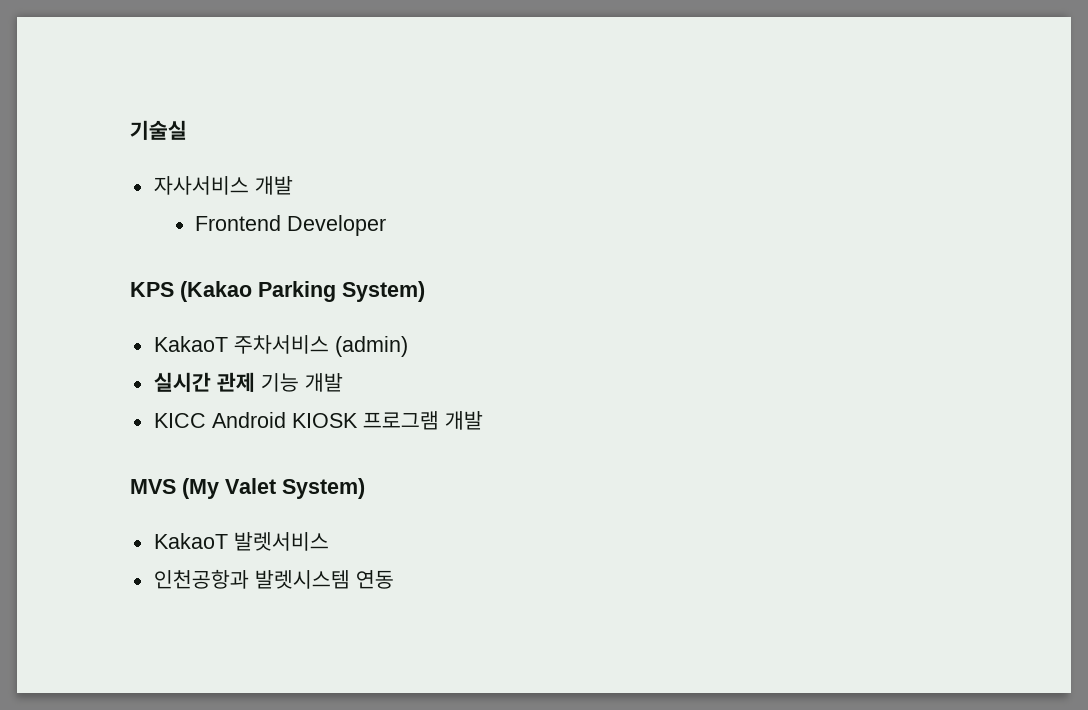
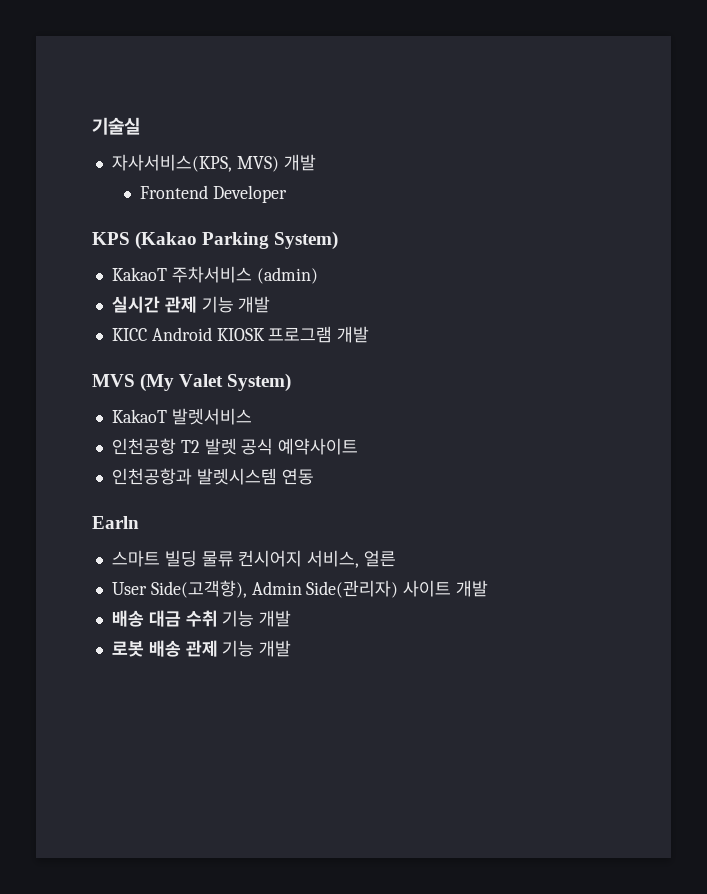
[153,176,249,195] 자사서비스 -> [111,154,279,172] 자사서비스(KPS, MVS)
[153,569,394,589] 인천공항과 발렛시스템 연동 -> [111,438,359,455] [111,468,314,485] [92,516,139,529] [111,550,397,568] [111,580,489,598] [111,610,292,627] [111,640,292,657] 인천공항 T2 발렛 공식 예약사이트 // 인천공항과 발렛시스템 연동 // Earln // 스마트 빌딩 물류 컨시어지 서비스, 얼른 // User Side(고객향), Admin Side(관리자) 사이트 개발 // 배송 대금 수취 기능 개발 // 로봇 배송 관제 기능 개발

